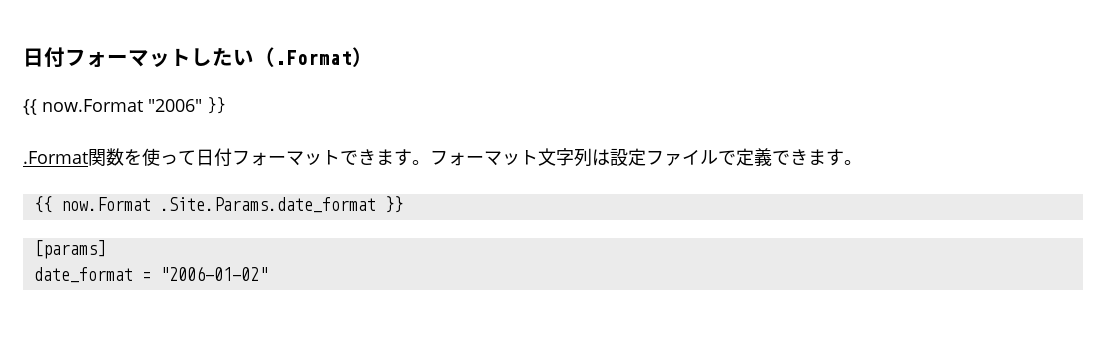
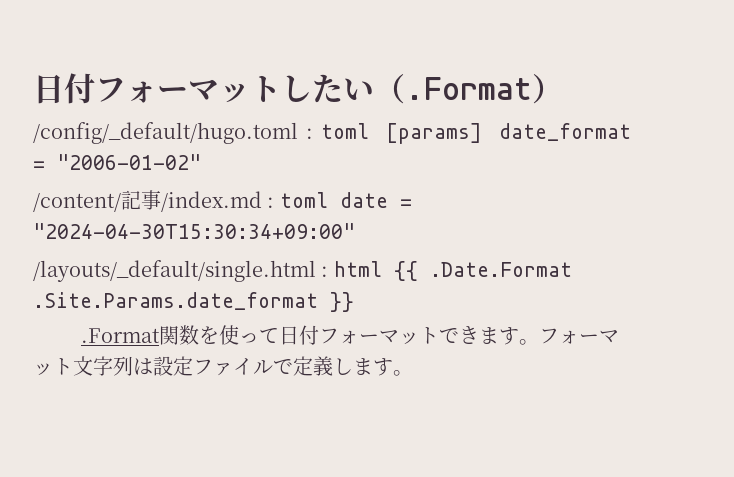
[23,99,202,115] {{ now.Format "2006" -> [33,122,631,144] [33,154,201,170] [33,190,412,212] [33,223,355,239] [33,260,572,282] [33,292,318,310] /config/_default/hugo.toml : toml [params] date_format = "2006-01-02" // /content/記事/index.md : toml date = "2024-04-30T15:30:34+09:00" // /layouts/_default/single.html : html {{ .Date.Format .Site.Params.date_format
[772,149,862,166] [33,196,403,213] [33,240,106,259] [33,266,268,283] できます。 // {{ now.Format .Site.Params.date_format }} // [params] // date_format = "2006-01-02" -> [333,358,413,376] します。

